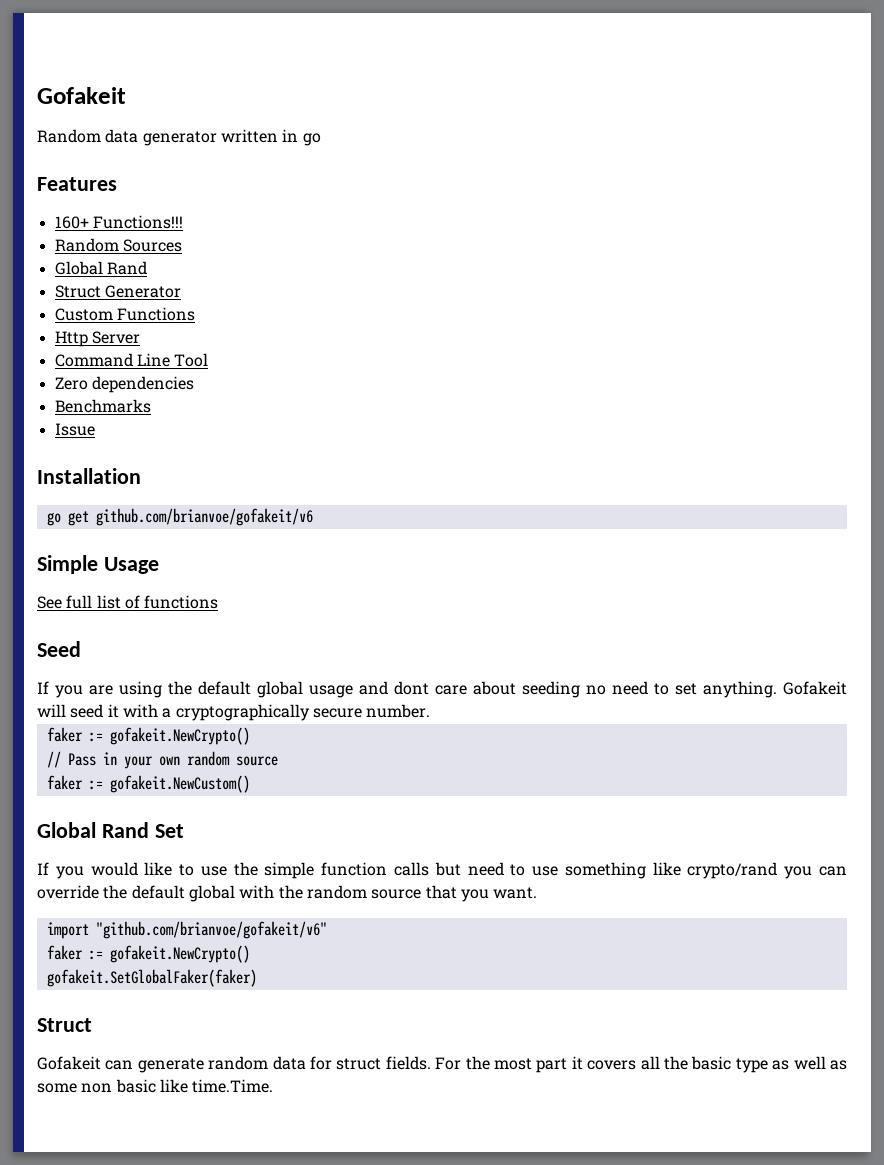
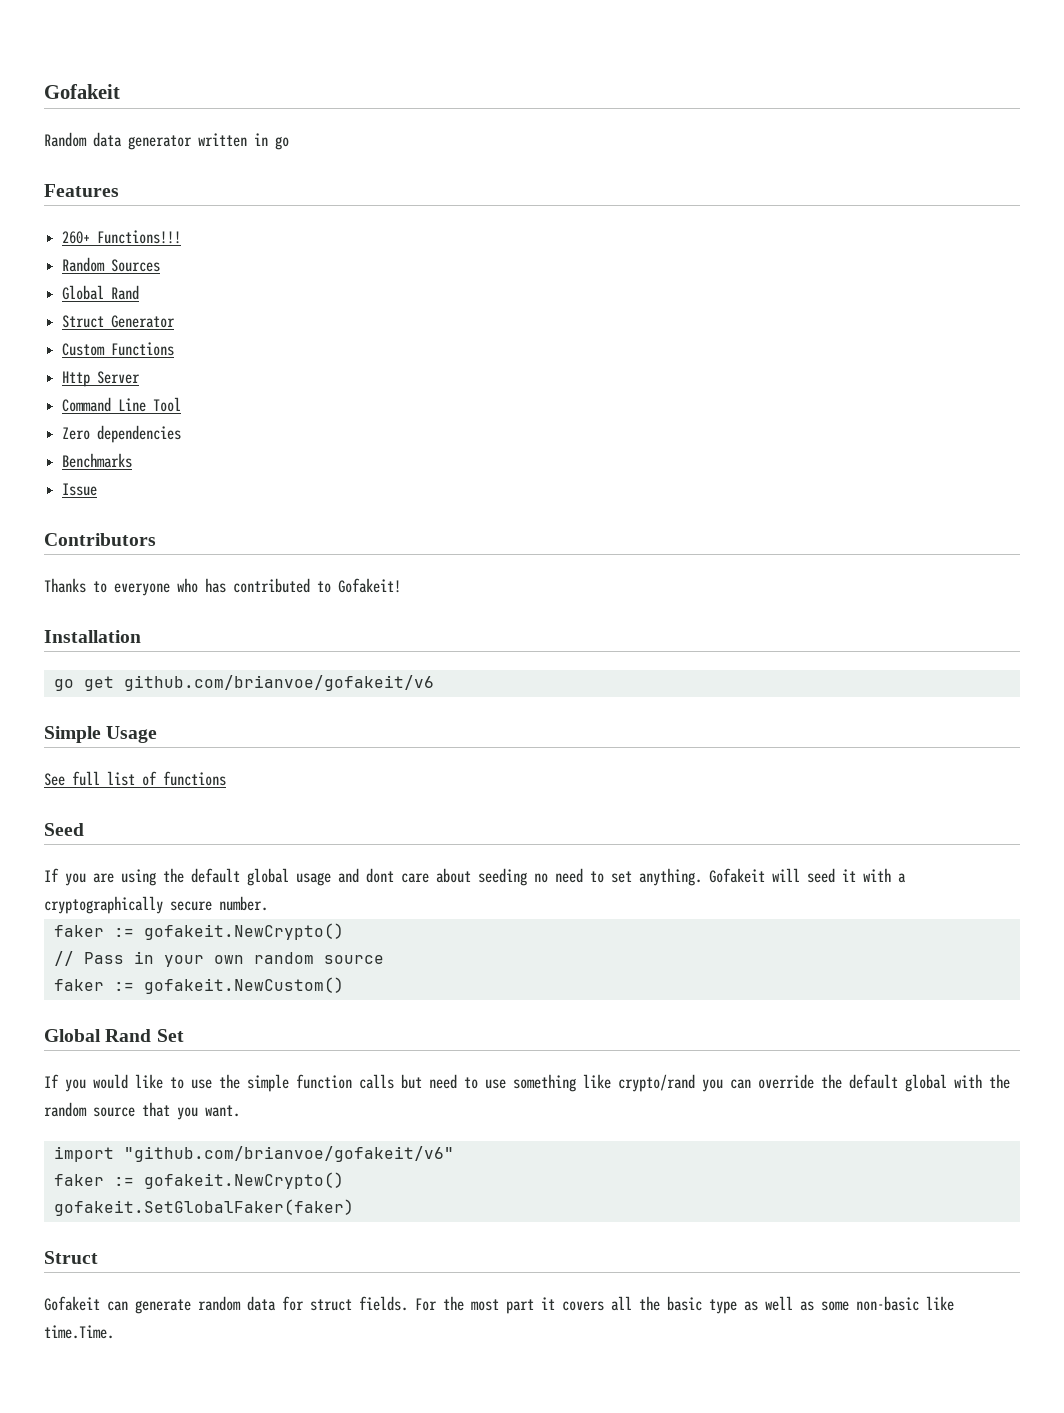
[54,216,89,229] 160+ -> [62,231,91,244] 260+
(95, 429) none -> [44,533,156,546] [44,578,401,596] // Contributors // Thanks to everyone who has contributed to Gofakeit!
[81,1079,156,1093] non basic -> [856,1296,919,1311] non-basic

